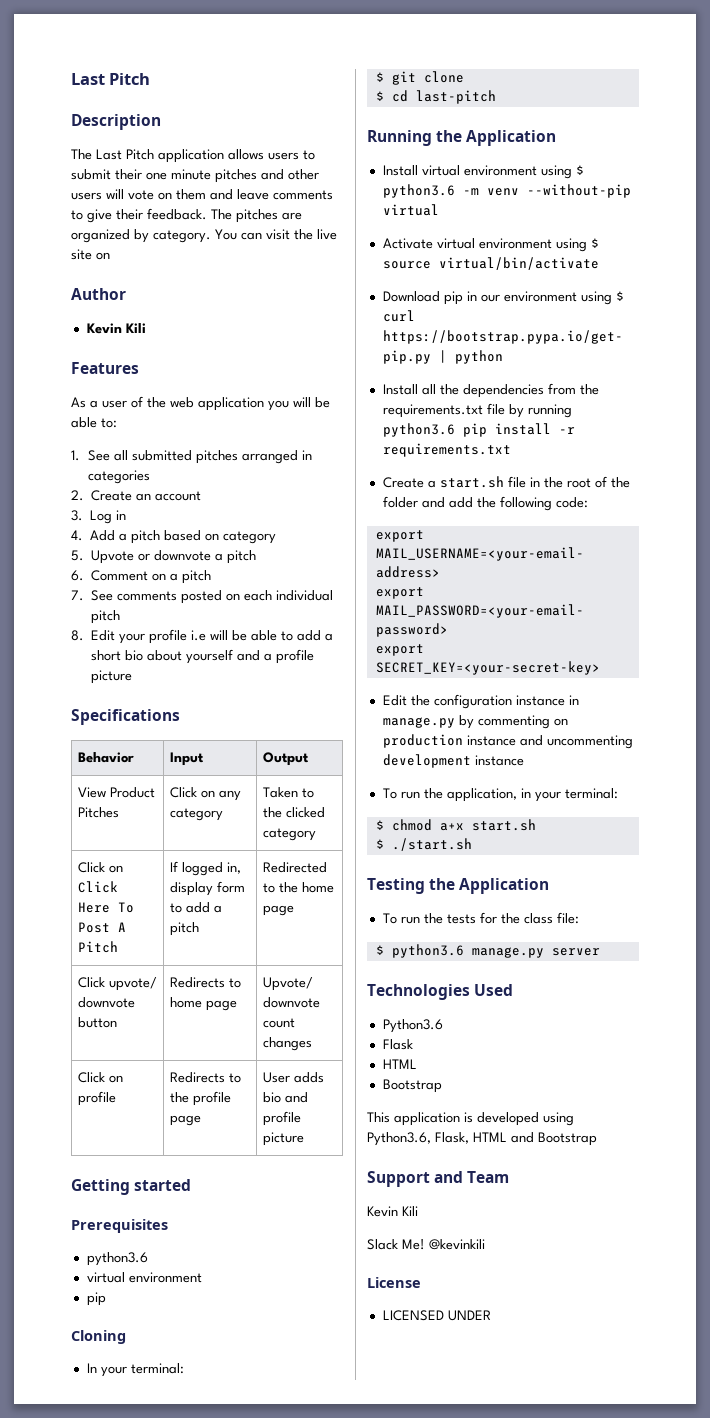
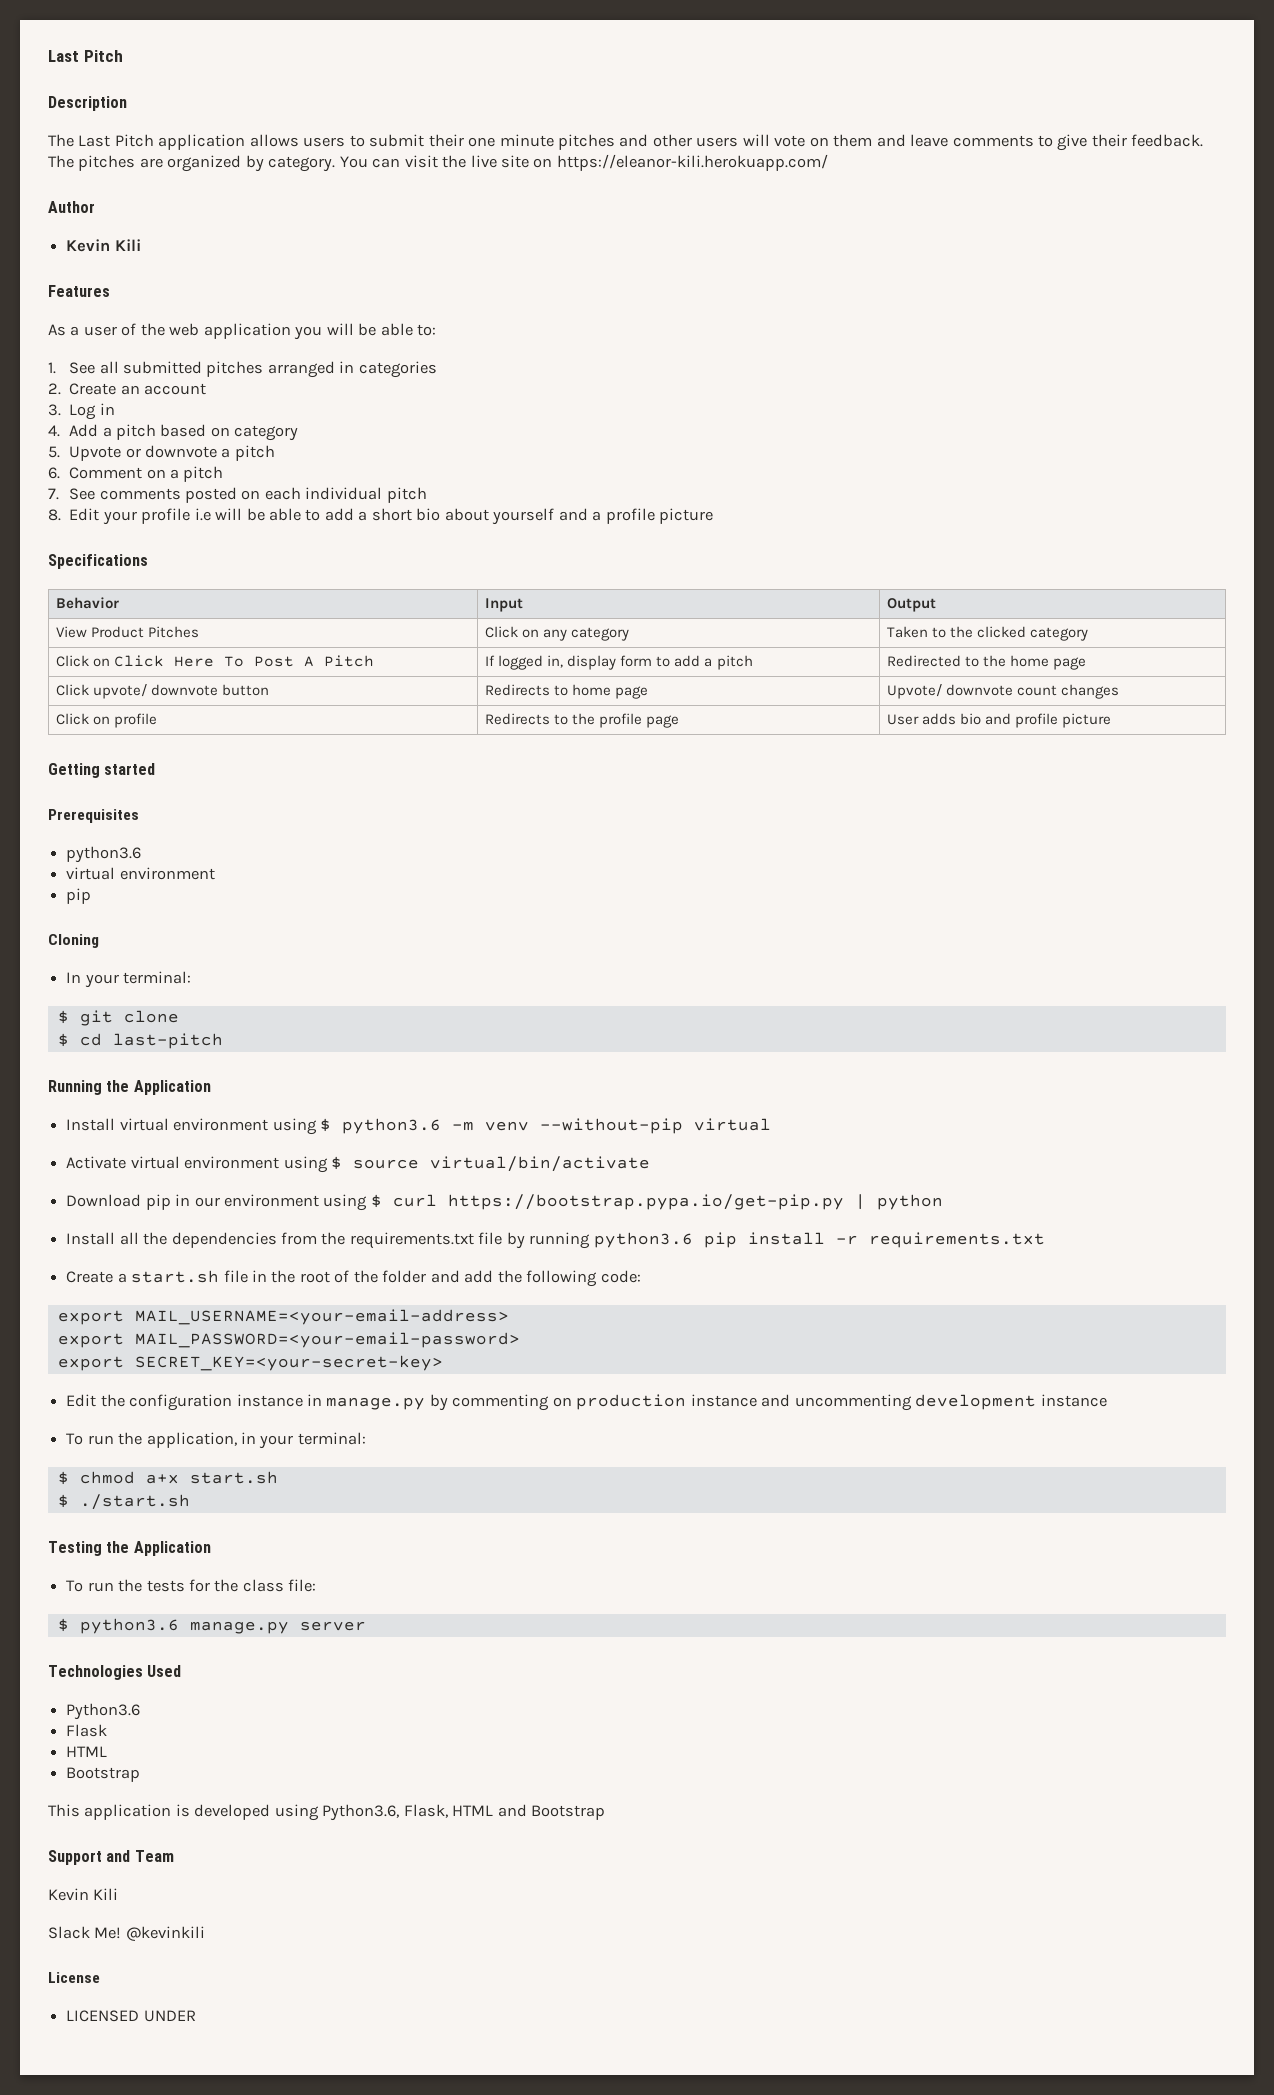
(110, 256) none -> [556,154,828,171] https://eleanor-kili.herokuapp.com/

